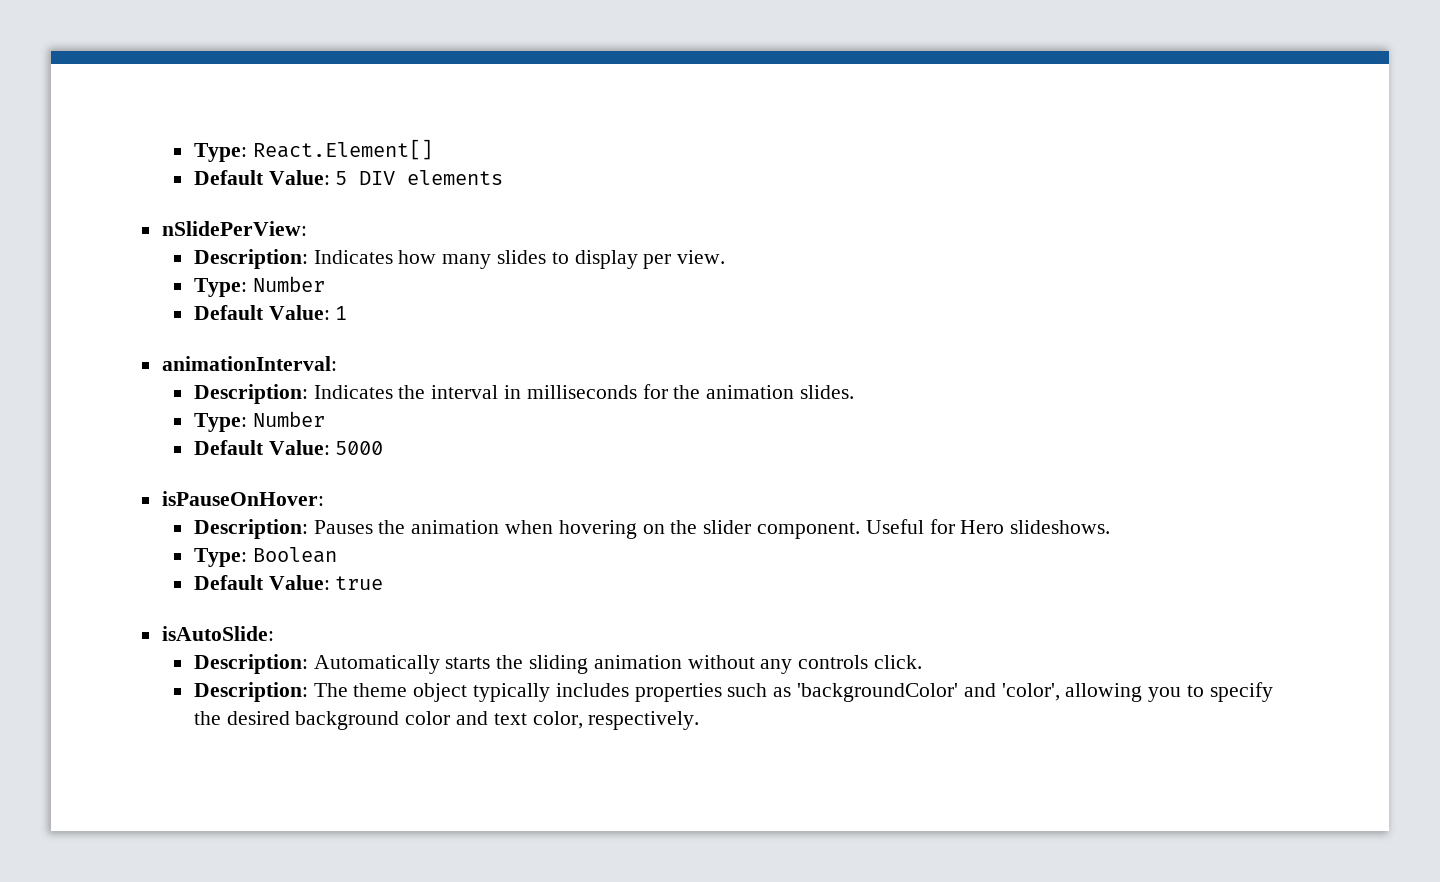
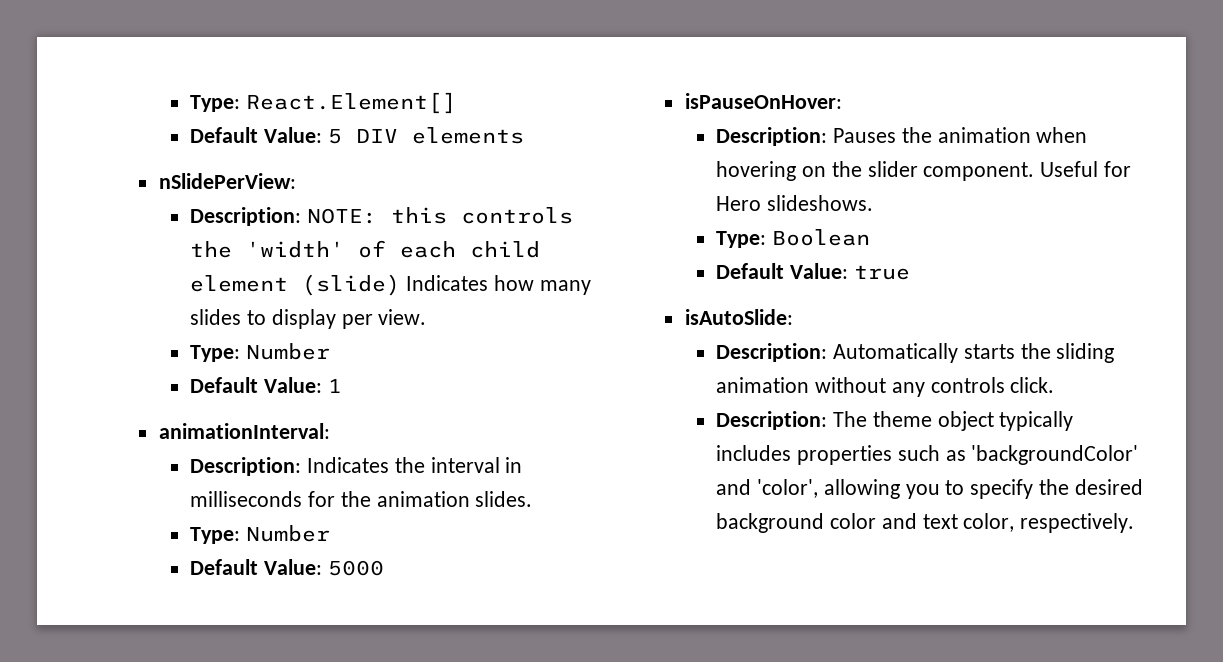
(308, 259) none -> [307,207,574,224] [190,240,541,258] [190,274,401,296] NOTE: this controls the 'width' of each child element (slide)

